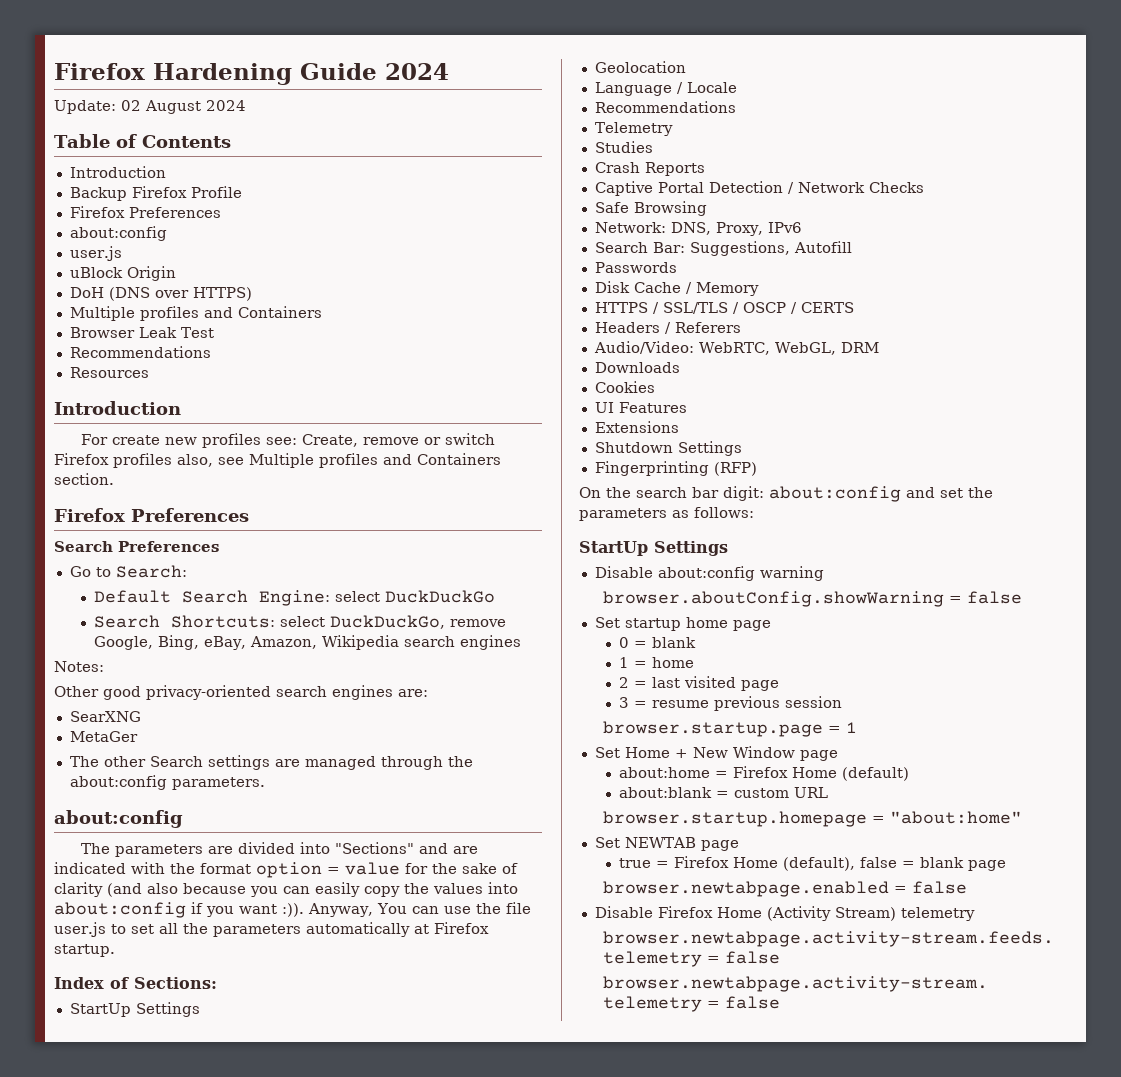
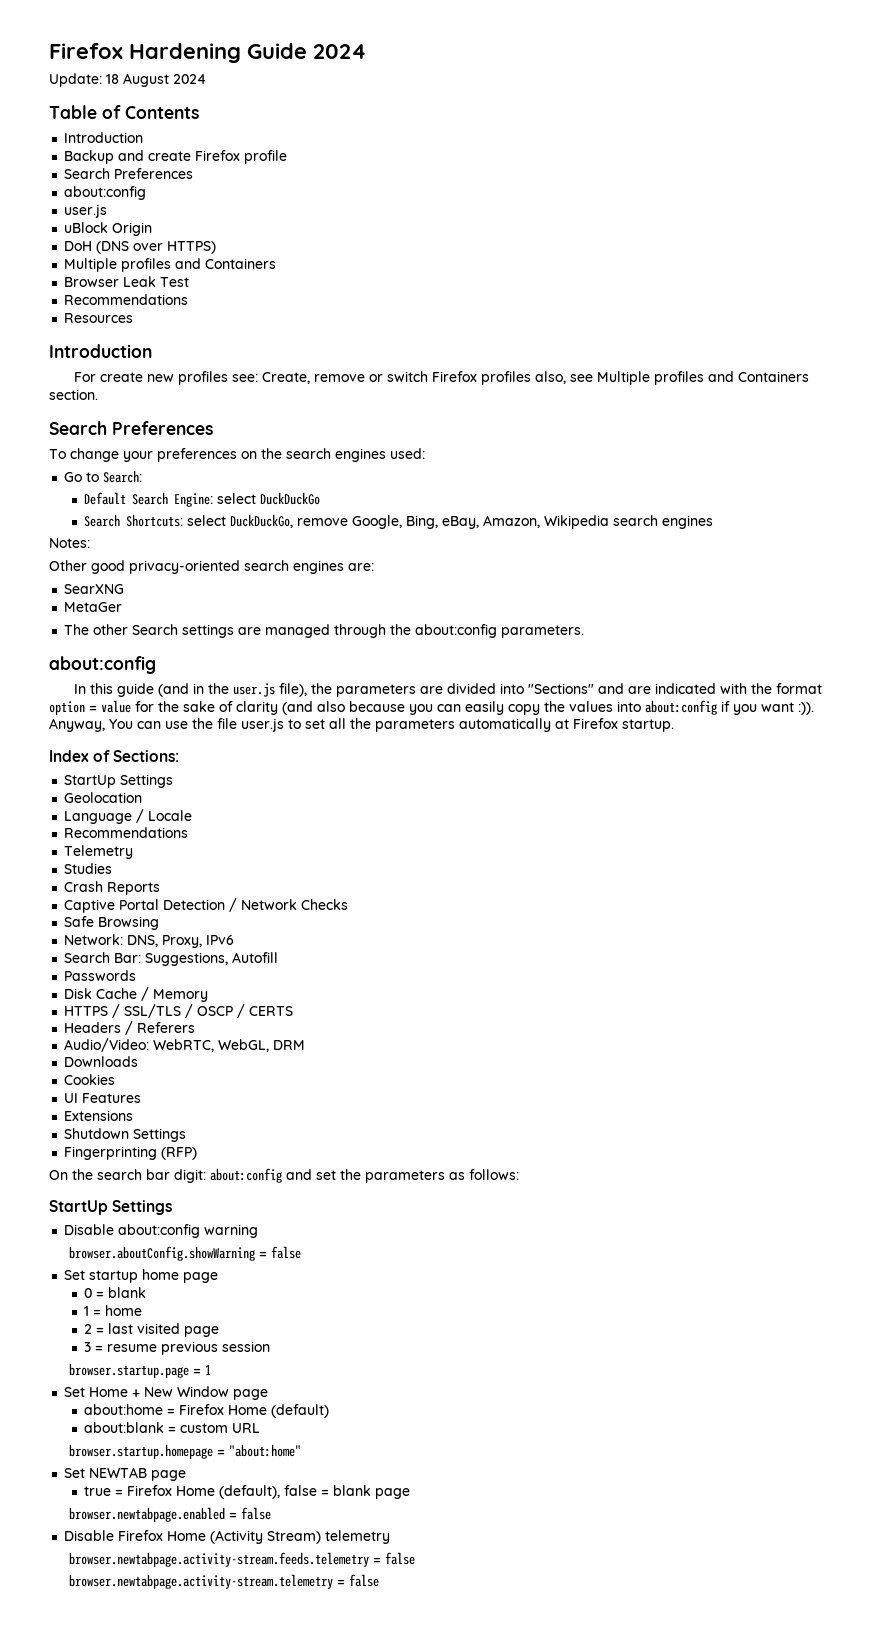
[121,100,141,111] 02 -> [106,74,119,84] 18
[131,186,242,198] [69,206,125,218] Firefox Profile // Firefox -> [118,150,288,164] [64,168,111,179] and create Firefox profile // Search
[54,508,249,522] [54,541,219,552] Firefox Preferences // Search Preferences -> [49,421,213,435] [49,448,425,462] Search Preferences // To change your preferences on the search engines used:
[81,843,111,854] The -> [74,683,333,697] In this guide (and in the user.js file), the

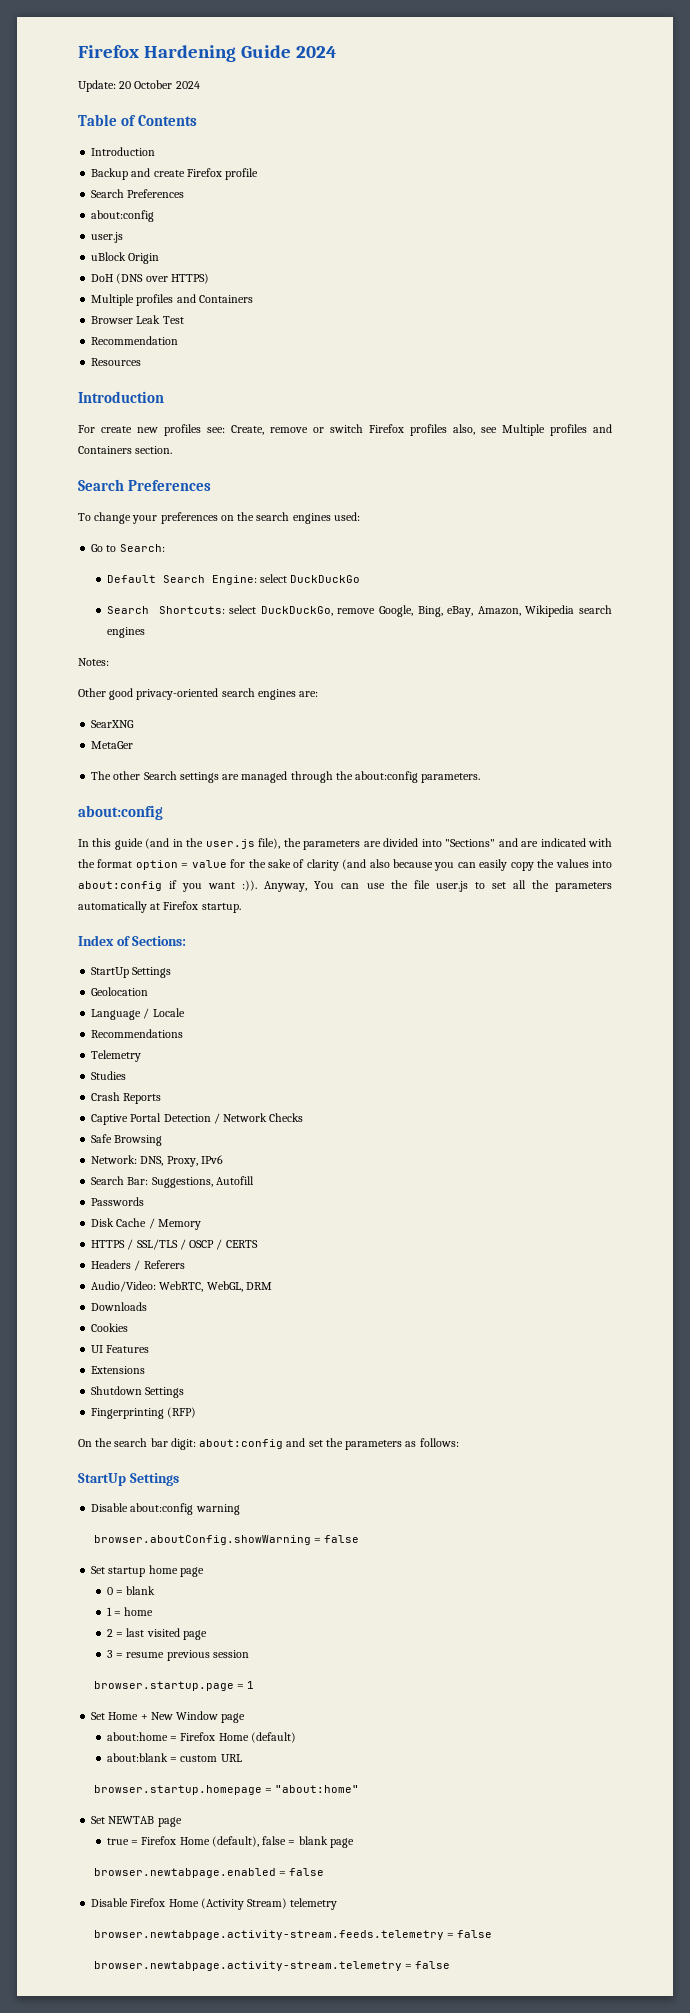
[106,73,169,87] 18 August -> [119,80,173,89] 20 October
[64,294,189,305] Recommendations -> [91,336,179,345] Recommendation

